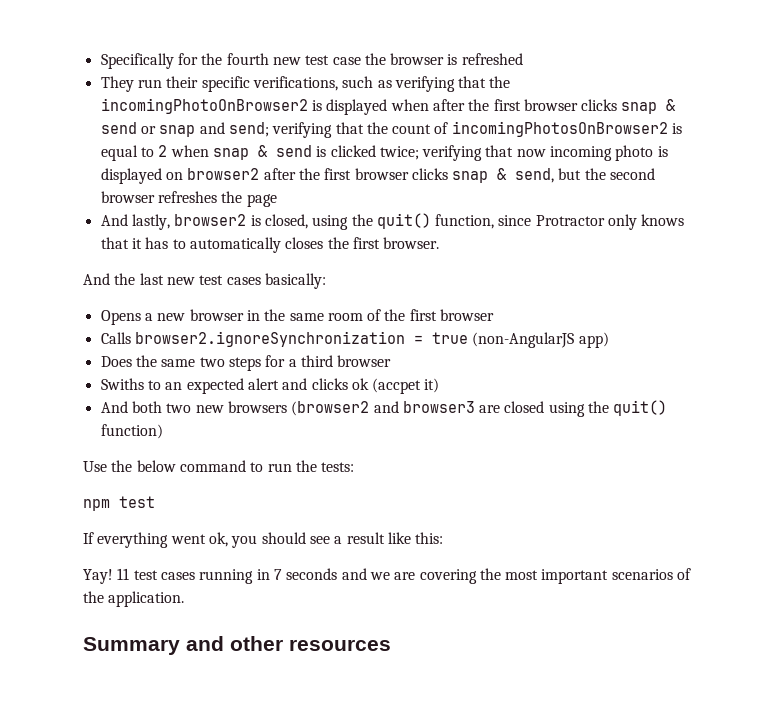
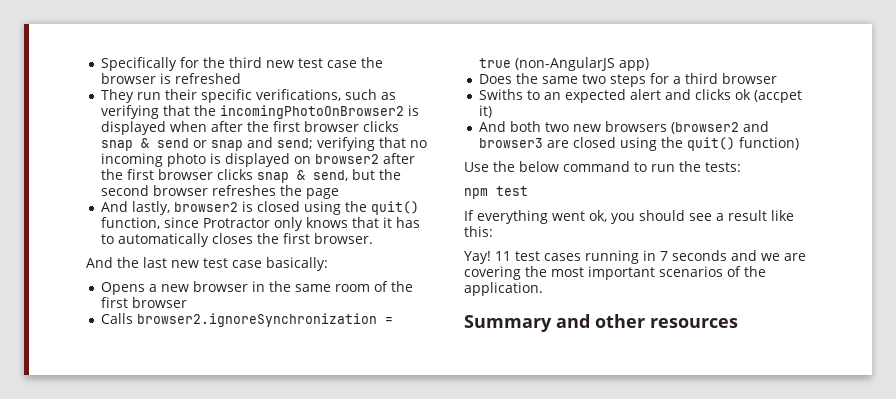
[226,53,269,65] fourth -> [228,57,262,68] third
[366,121,683,137] [100,145,546,161] the count of incomingPhotosOnBrowser2 is equal to 2 when snap & send is clicked twice; verifying that now -> [409,140,427,148] no
[264,214,308,229] closed, -> [256,201,300,212] closed
[226,277,261,285] cases -> [232,260,262,268] case

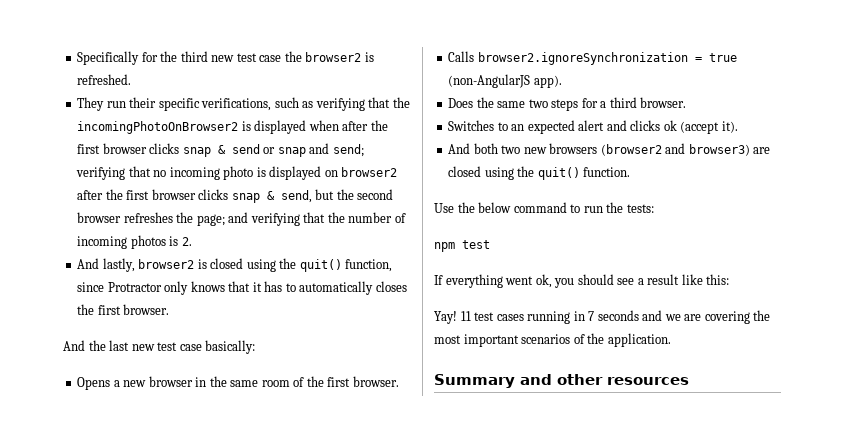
[100,73,241,84] browser is refreshed -> [305,52,374,62] [77,74,132,85] browser2 is refreshed.
[305,188,339,199] page -> [196,212,406,226] [77,235,192,249] page; and verifying that the number of incoming photos is 2.
[131,297,187,308] browser -> [352,376,399,387] browser.
[618,58,649,71] app) -> [533,75,562,88] app).
[721,73,777,84] [478,89,523,100] browser // Swiths -> [640,97,687,108] [448,120,495,131] browser. // Switches
[753,90,802,103] [478,105,492,118] (accpet it) -> [680,121,738,134] (accept it).
[478,138,543,148] browser3 -> [688,144,750,156] browser3)
[738,137,799,150] function) -> [583,167,631,177] function.

